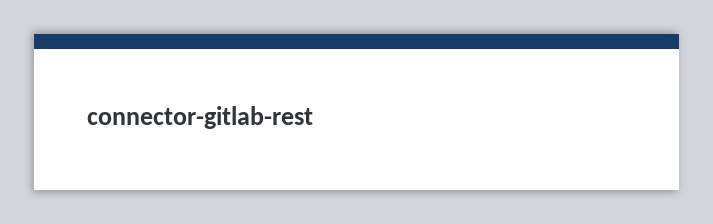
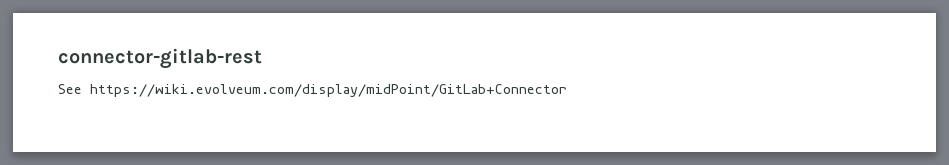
(313, 117) none -> [58,84,567,97] // See https://wiki.evolveum.com/display/midPoint/GitLab+Connector

